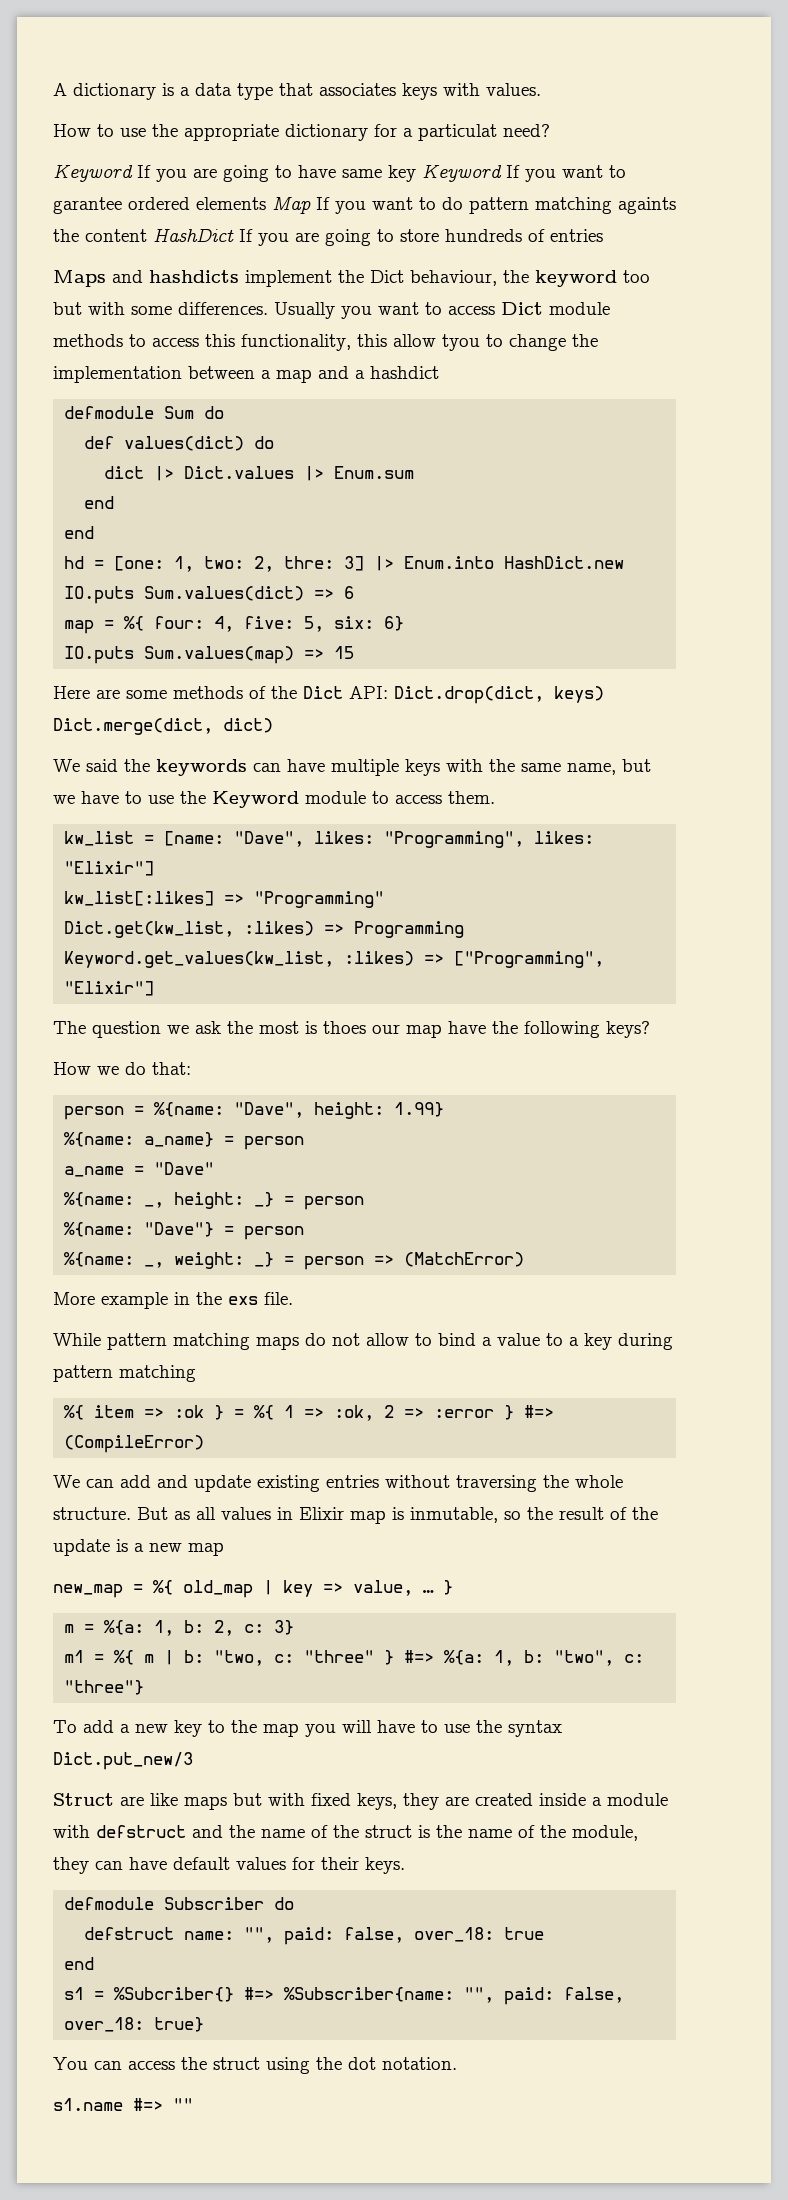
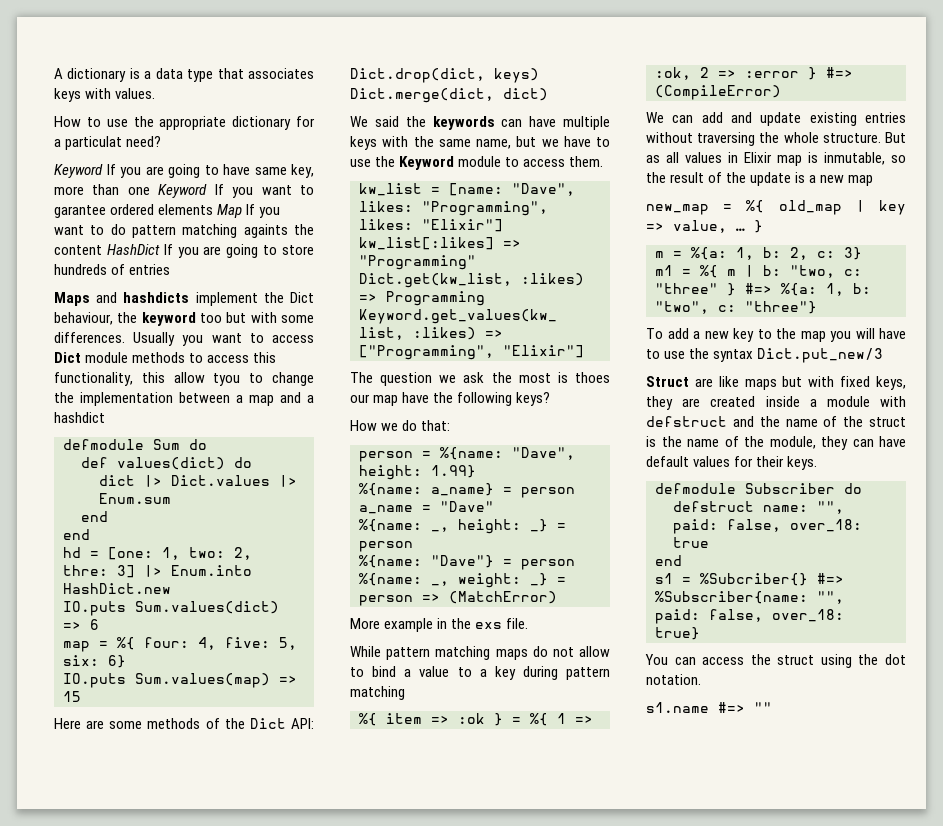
[388,165,416,182] key -> [291,164,314,178] [54,184,150,195] key, more than one

